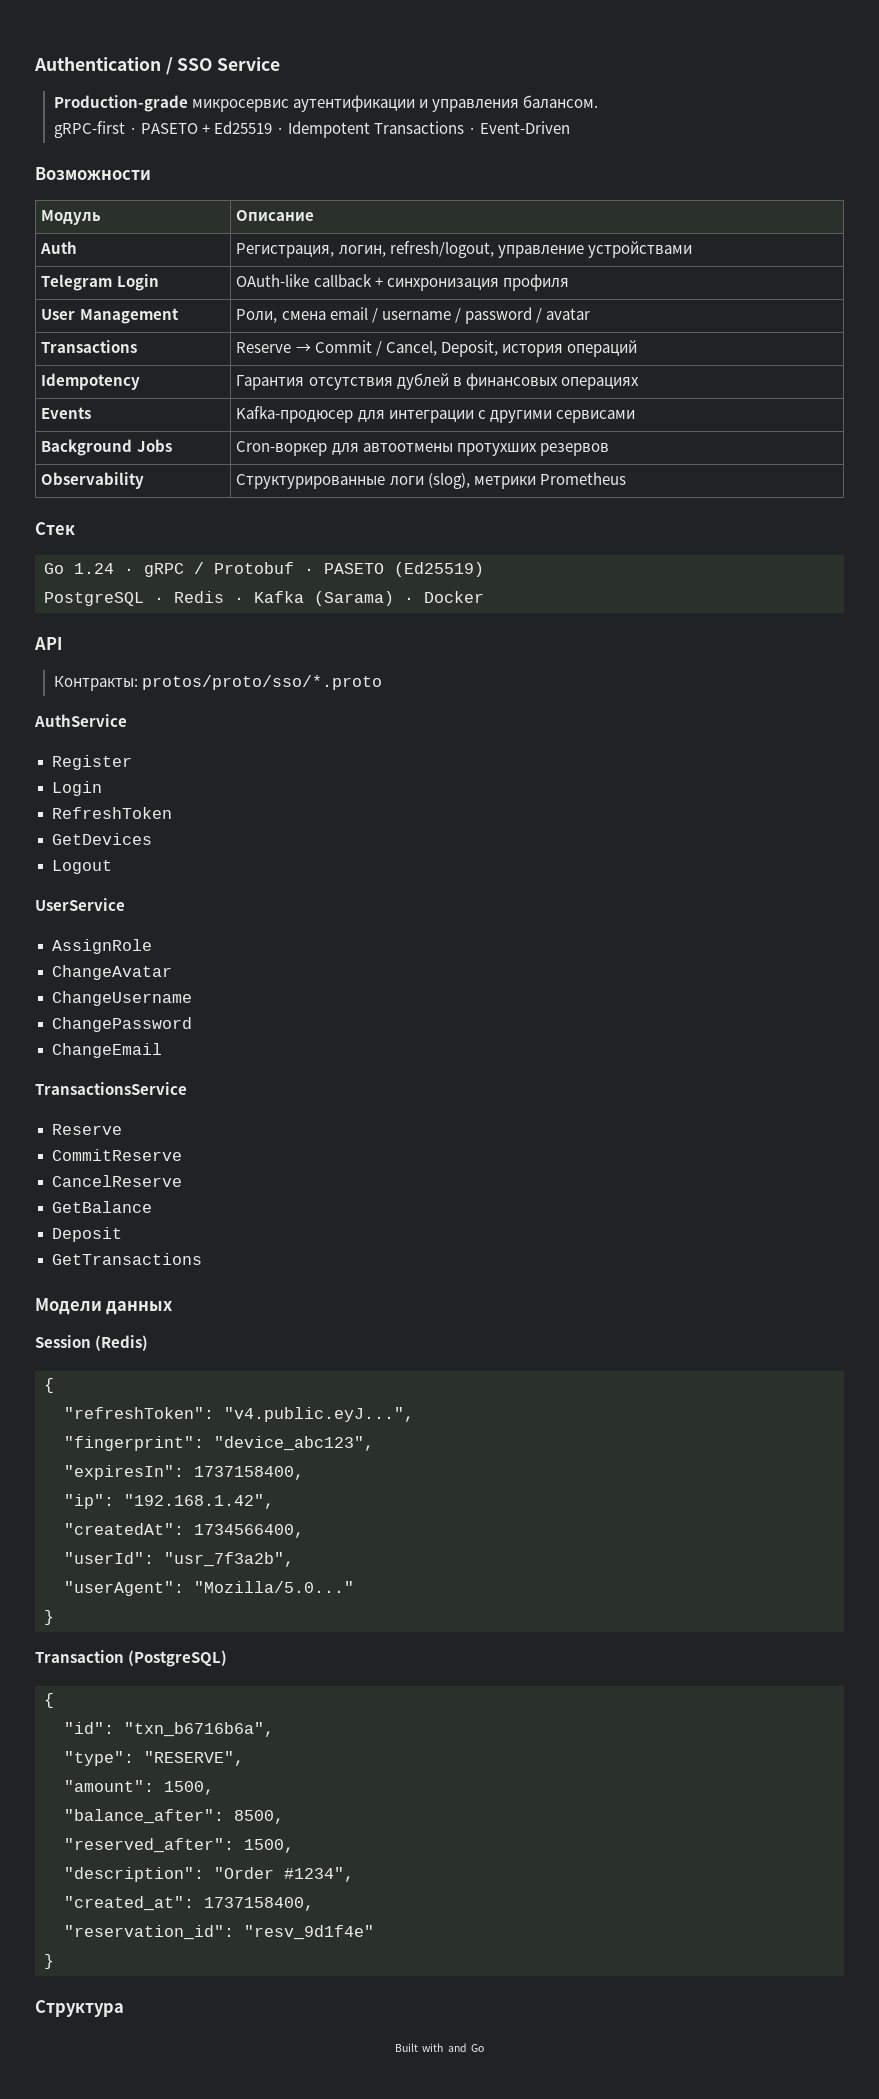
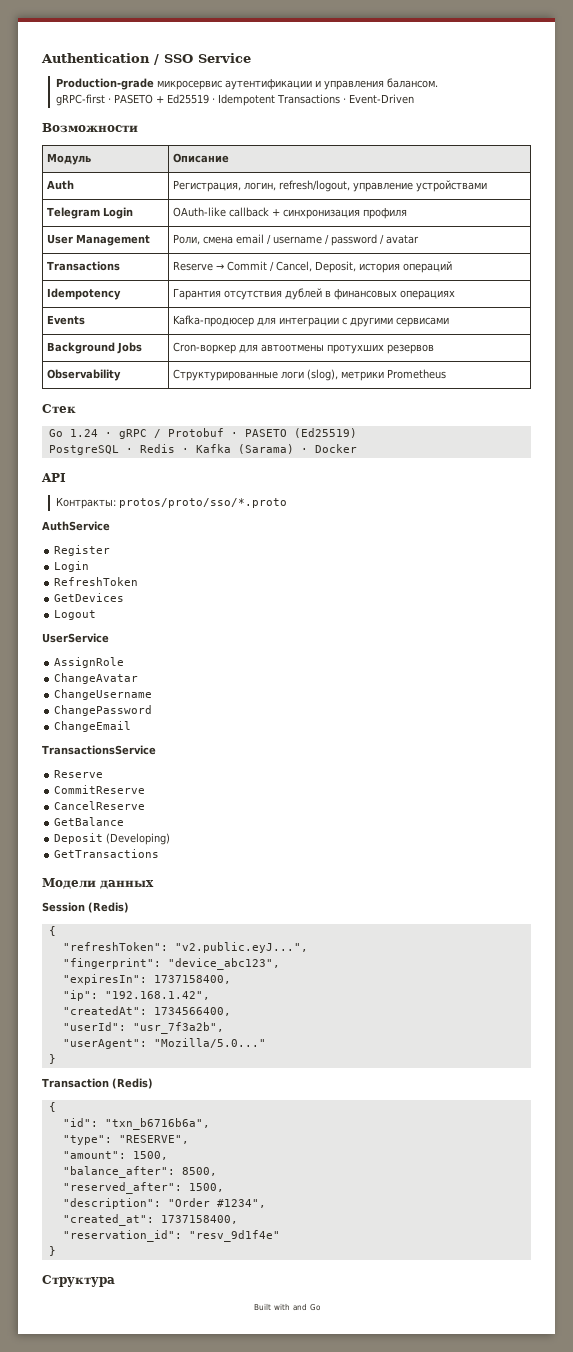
(122, 1234) none -> [106,833,171,845] (Developing)
[224,1407,414,1422] "v4.public.eyJ...", -> [174,942,308,953] "v2.public.eyJ...",
[128,1650,228,1667] (PostgreSQL) -> [111,1078,153,1089] (Redis)

